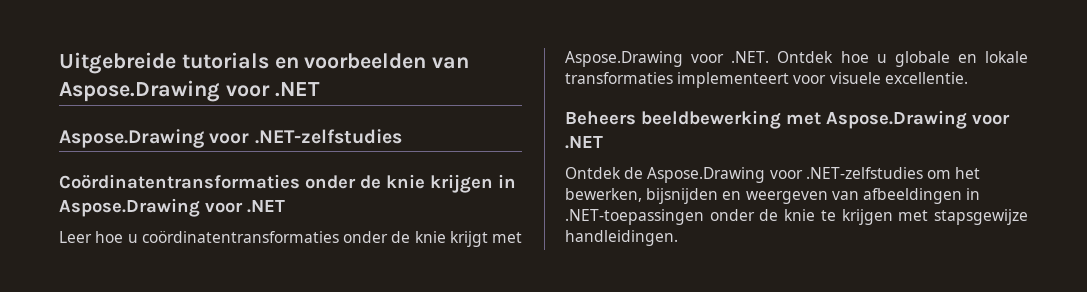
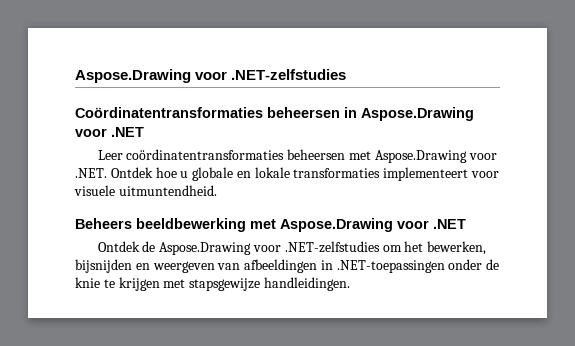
[59,52,470,74] [59,80,320,102] Uitgebreide tutorials en voorbeelden van Aspose.Drawing voor .NET // -> (75, 76) none
[305,174,493,193] onder de knie krijgen -> [267,107,340,118] beheersen
[95,231,488,247] hoe u coördinatentransformaties onder de knie krijgt -> [126,149,346,160] coördinatentransformaties beheersen
[884,72,968,84] excellentie. -> [118,185,217,196] uitmuntendheid.

